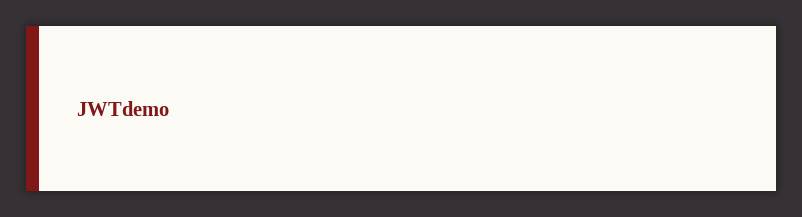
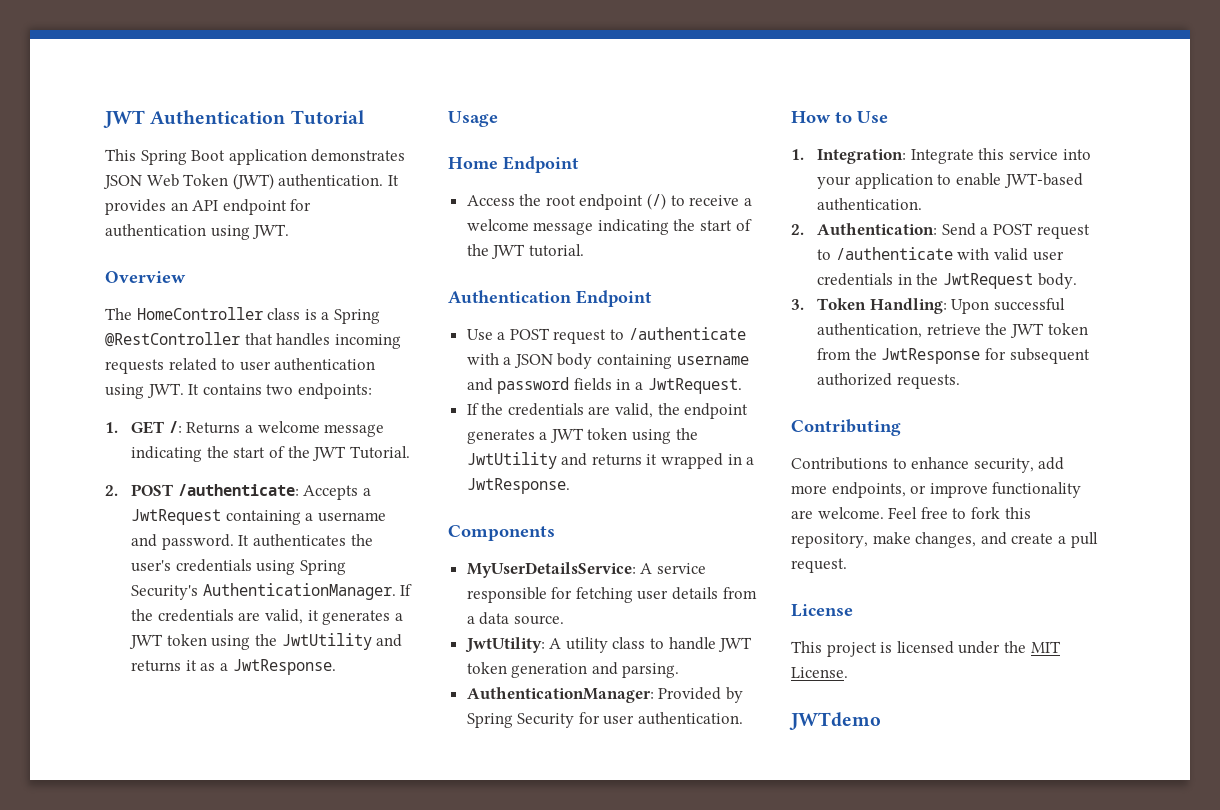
(77, 108) none -> [103,110,365,128] [105,149,406,165] [103,173,399,190] [105,199,312,215] [105,224,290,240] [105,271,186,283] [105,307,380,324] [105,332,401,349] [105,358,376,374] [105,383,372,399] [105,421,385,437] [131,446,410,462] [105,484,372,500] [131,509,387,525] [131,534,373,550] [131,559,347,575] [131,583,413,600] [131,609,403,625] [129,633,403,650] [131,659,336,675] [448,111,498,127] [448,156,579,173] [466,193,752,210] [466,219,752,235] [466,244,584,259] [448,290,652,307] [466,327,746,344] [466,353,749,369] [466,377,742,394] [466,403,749,419] [466,428,698,444] [466,452,755,469] [466,478,570,494] [448,525,555,541] [466,562,706,578] [466,587,757,603] [466,612,564,625] [464,637,753,653] [466,662,680,678] [466,687,743,703] [466,712,744,728] [791,111,888,123] [791,148,1091,164] [817,173,1083,189] [817,198,923,211] [791,223,1090,239] [817,247,1064,261] [817,273,1077,289] [791,298,1066,314] [817,323,1088,338] [817,348,1090,364] [817,373,960,389] [791,419,901,436] [791,457,1065,473] [791,482,1082,498] [791,507,1031,519] [791,532,1098,548] [791,558,847,573] [791,604,853,617] [791,641,1061,657] [791,667,848,678] JWT Authentication Tutorial // This Spring Boot application demonstrates JSON Web Token (JWT) authentication. It provides an API endpoint for authentication using JWT. // Overview // The HomeController class is a Spring @RestController that handles incoming requests related to user authentication using JWT. It contains two endpoints: // 1. GET /: Returns a welcome message indicating the start of the JWT Tutorial. // 2. POST /authenticate: Accepts a JwtRequest containing a username and password. It authenticates the user's credentials using Spring Security's AuthenticationManager. If the credentials are valid, it generates a JWT token using the JwtUtility and returns it as a JwtResponse. // Usage // Home Endpoint // Access the root endpoint (/) to receive a welcome message indicating the start of the JWT tutorial. // Authentication Endpoint // Use a POST request to /authenticate with a JSON body containing username and password fields in a JwtRequest. // If the credentials are valid, the endpoint generates a JWT token using the JwtUtility and returns it wrapped in a JwtResponse. // Components // MyUserDetailsService: A service responsible for fetching user details from a data source. // JwtUtility: A utility class to handle JWT token generation and parsing. // AuthenticationManager: Provided by Spring Security for user authentication. // How to Use // 1. Integration: Integrate this service into your application to enable JWT-based authentication. // 2. Authentication: Send a POST request to /authenticate with valid user credentials in the JwtRequest body. // 3. Token Handling: Upon successful authentication, retrieve the JWT token from the JwtResponse for subsequent authorized requests. // Contributing // Contributions to enhance security, add more endpoints, or improve functionality are welcome. Feel free to fork this repository, make changes, and create a pull request. // License // This project is licensed under the MIT License. //

